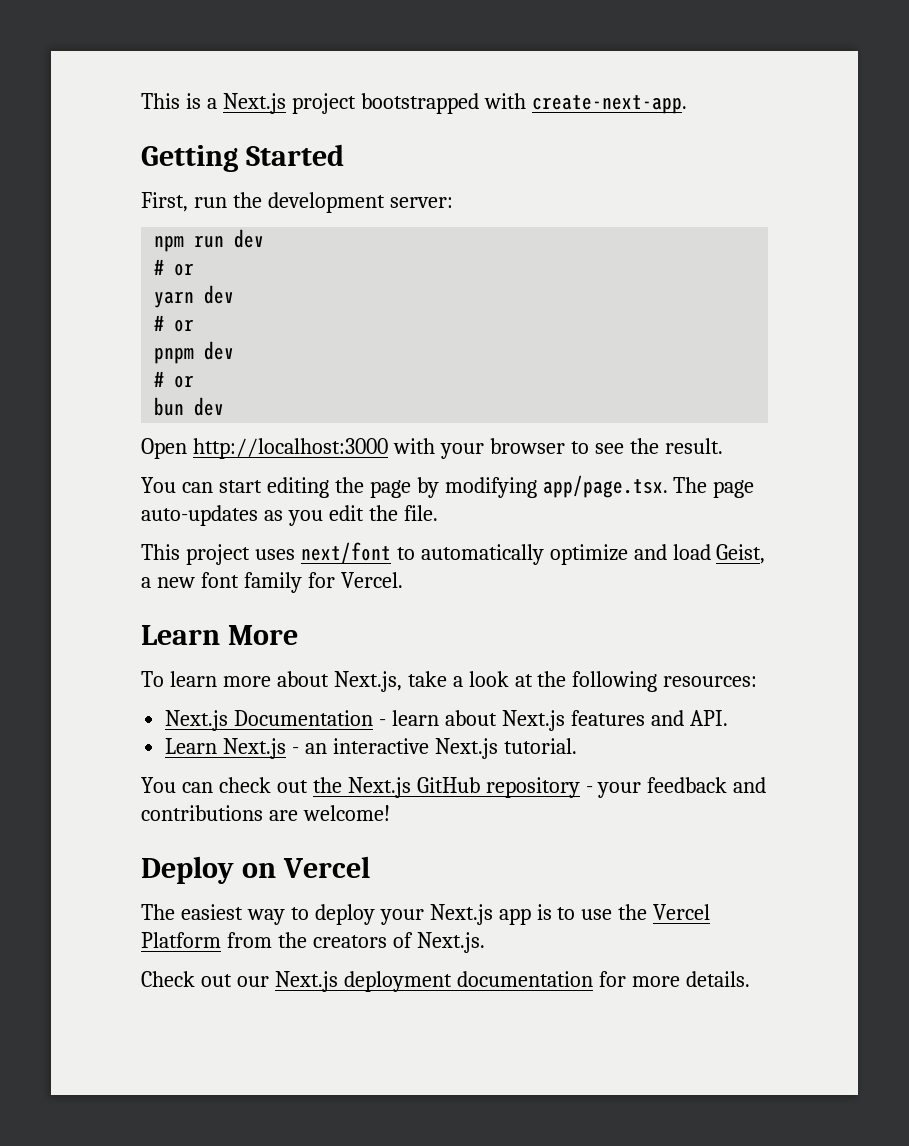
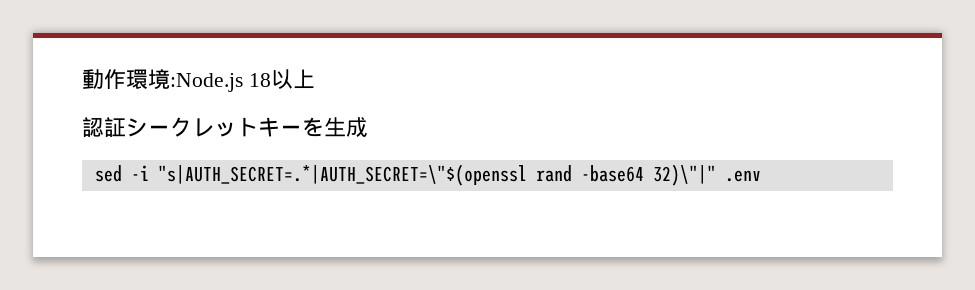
[141,93,687,114] [141,144,344,172] [141,192,453,213] [154,229,265,252] [154,259,195,276] [154,285,235,308] [154,315,195,332] [154,341,235,364] [154,371,195,388] [154,397,225,416] [141,438,723,459] [141,475,755,498] [141,505,438,526] [141,542,766,565] [141,572,403,593] [141,625,298,645] [141,671,758,692] [165,710,728,731] [165,738,577,759] [141,777,767,798] [141,805,390,821] [141,856,370,884] [141,904,711,925] [141,932,485,953] [141,971,750,992] This is a Next.js project bootstrapped with create-next-app. // Getting Started // First, run the development server: // npm run dev // # or // yarn dev // # or // pnpm dev // # or // bun dev // Open http://localhost:3000 with your browser to see the result. // You can start editing the page by modifying app/page.tsx. The page auto-updates as you edit the file. // This project uses next/font to automatically optimize and load Geist, a new font family for Vercel. // Learn More // To learn more about Next.js, take a look at the following resources: // Next.js Documentation - learn about Next.js features and API. // Learn Next.js - an interactive Next.js tutorial. // You can check out the Next.js GitHub repository - your feedback and contributions are welcome! // Deploy on Vercel // The easiest way to deploy your Next.js app is to use the Vercel Platform from the creators of Next.js. // Check out our Next.js deployment documentation for more details. -> [82,69,315,92] [82,117,368,137] [94,164,761,186] 動作環境:Node.js 18以上 // 認証シークレットキーを生成 // sed -i "s|AUTH_SECRET=.*|AUTH_SECRET=\"$(openssl rand -base64 32)\"|" .env

